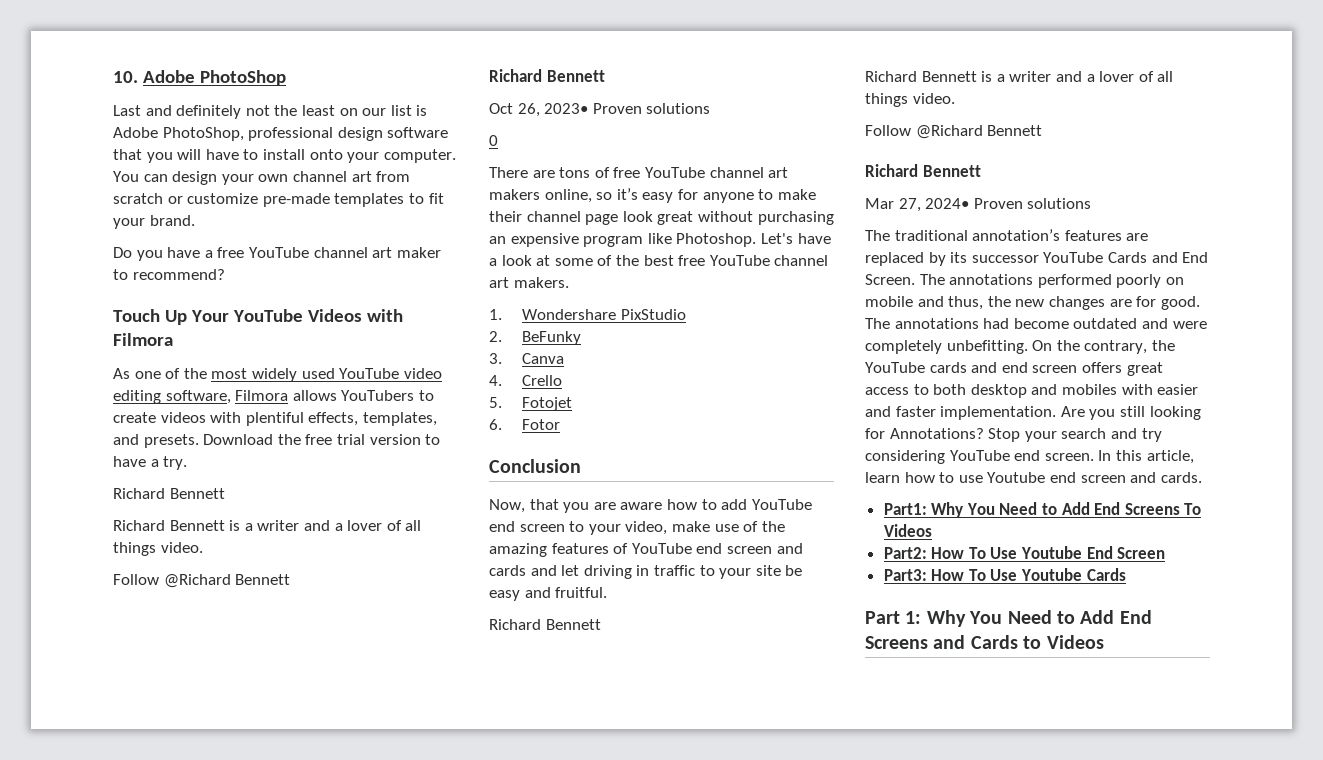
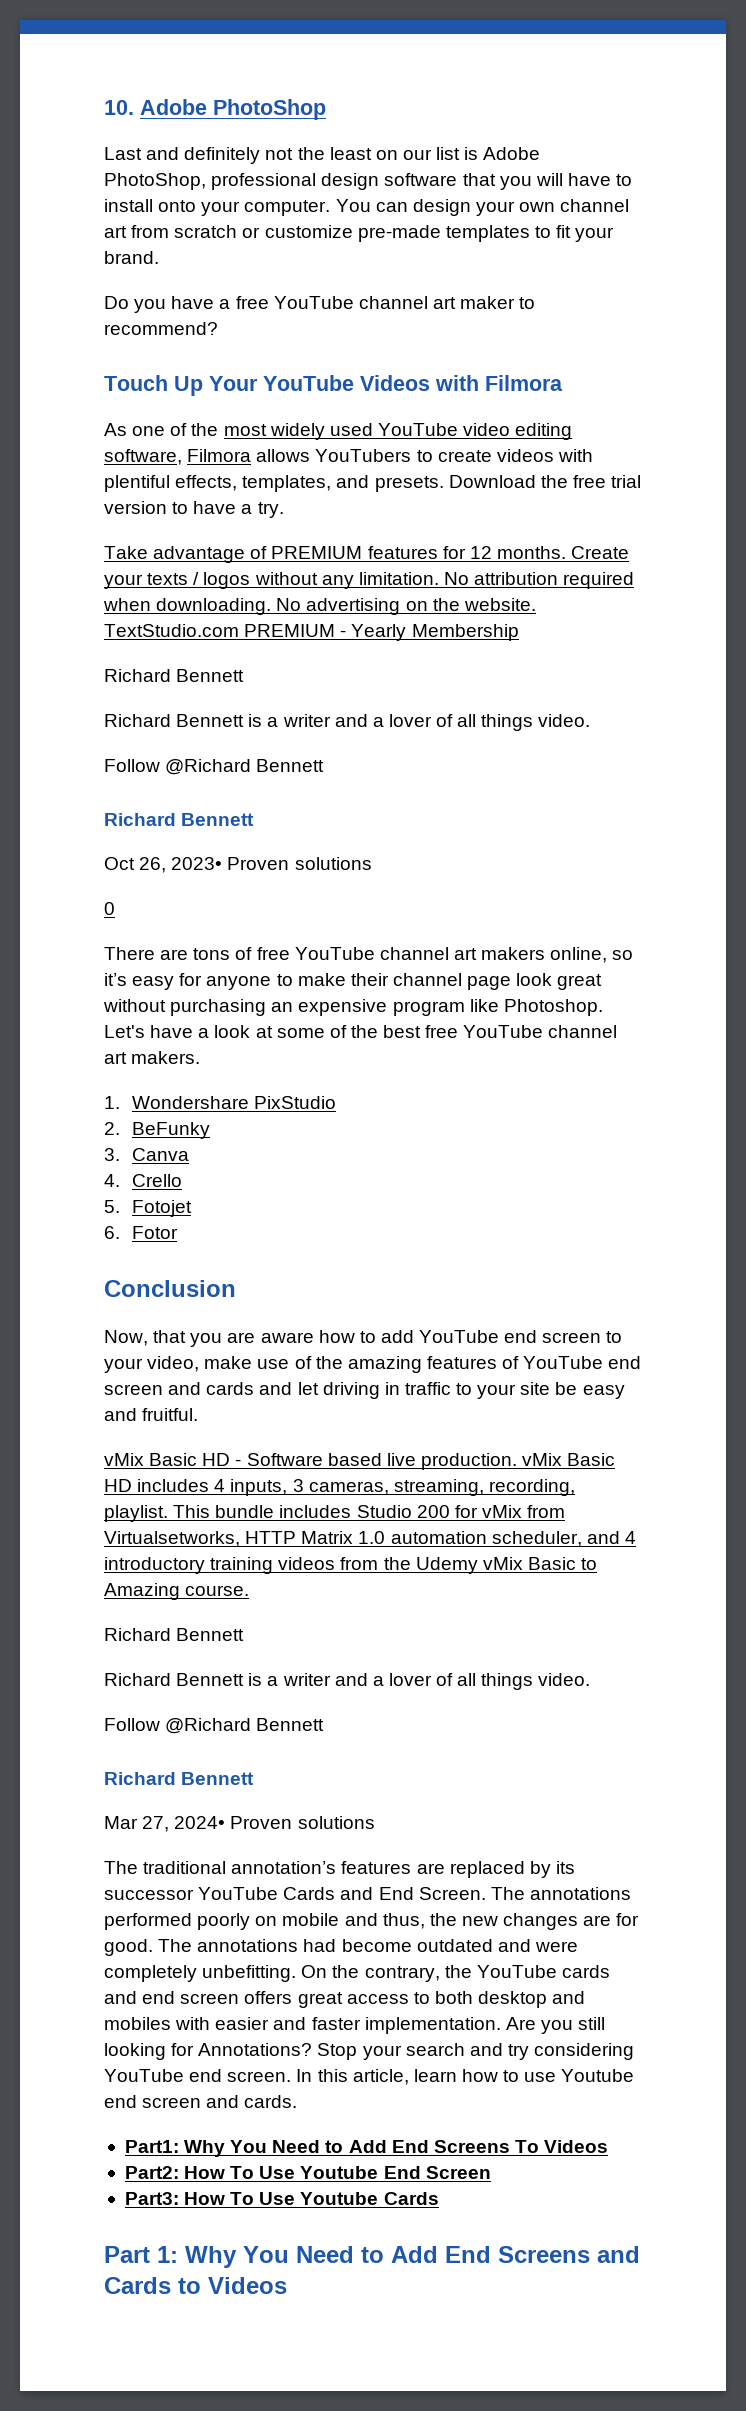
(188, 463) none -> [104,546,630,563] [104,572,635,589] [103,598,536,615] [104,624,519,641] // Take advantage of PREMIUM features for 12 months. Create your texts / logos without any limitation. No attribution required when downloading. No advertising on the website. TextStudio.com PREMIUM - Yearly Membership
(608, 592) none -> [104,1453,616,1470] [104,1479,575,1496] [104,1505,566,1522] [104,1531,636,1547] [104,1557,598,1574] [104,1583,250,1600] // vMix Basic HD - Software based live production. vMix Basic HD includes 4 inputs, 3 cameras, streaming, recording, playlist. This bundle includes Studio 200 for vMix from Virtualsetworks, HTTP Matrix 1.0 automation scheduler, and 4 introductory training videos from the Udemy vMix Basic to Amazing course.

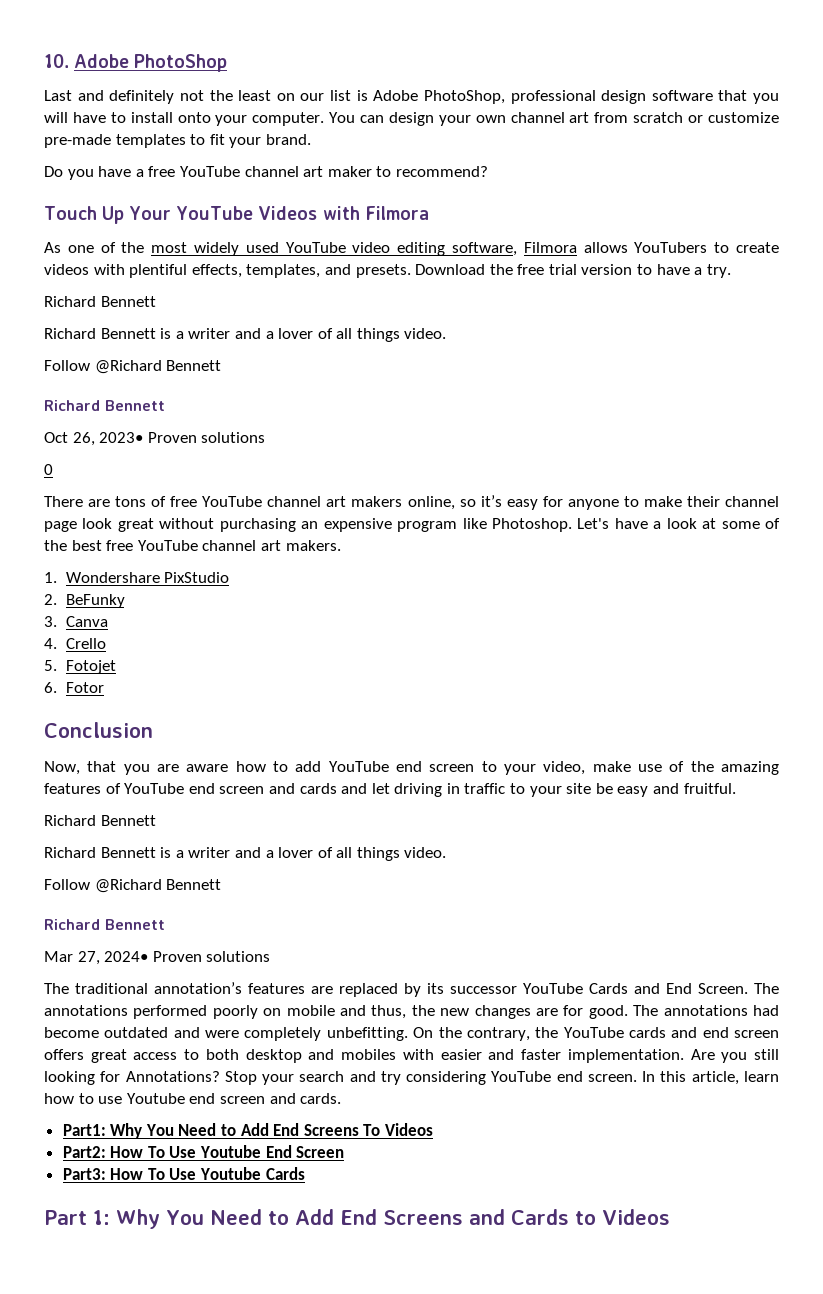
[104,546,630,563] [104,572,635,589] [103,598,536,615] [104,624,519,641] // Take advantage of PREMIUM features for 12 months. Create your texts / logos without any limitation. No attribution required when downloading. No advertising on the website. TextStudio.com PREMIUM - Yearly Membership -> (731, 271) none
[104,1453,616,1470] [104,1479,575,1496] [104,1505,566,1522] [104,1531,636,1547] [104,1557,598,1574] [104,1583,250,1600] // vMix Basic HD - Software based live production. vMix Basic HD includes 4 inputs, 3 cameras, streaming, recording, playlist. This bundle includes Studio 200 for vMix from Virtualsetworks, HTTP Matrix 1.0 automation scheduler, and 4 introductory training videos from the Udemy vMix Basic to Amazing course. -> (736, 788) none

